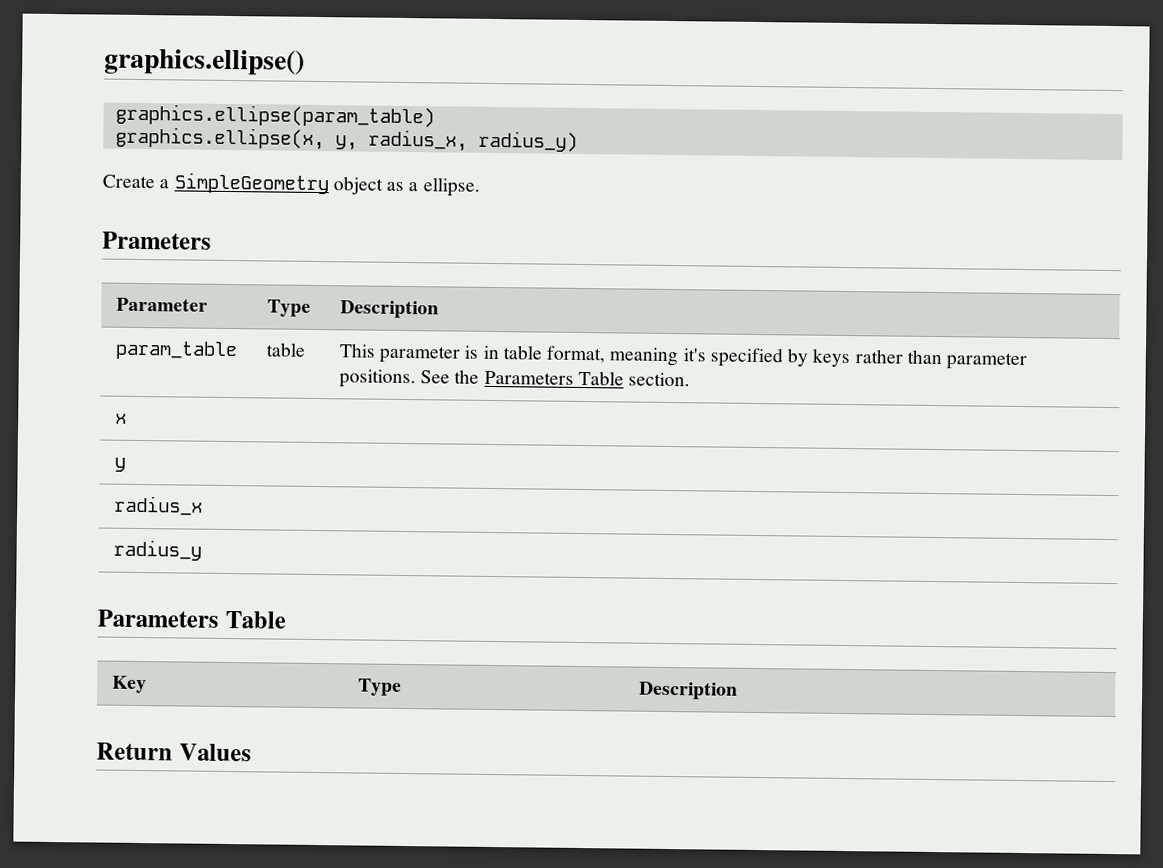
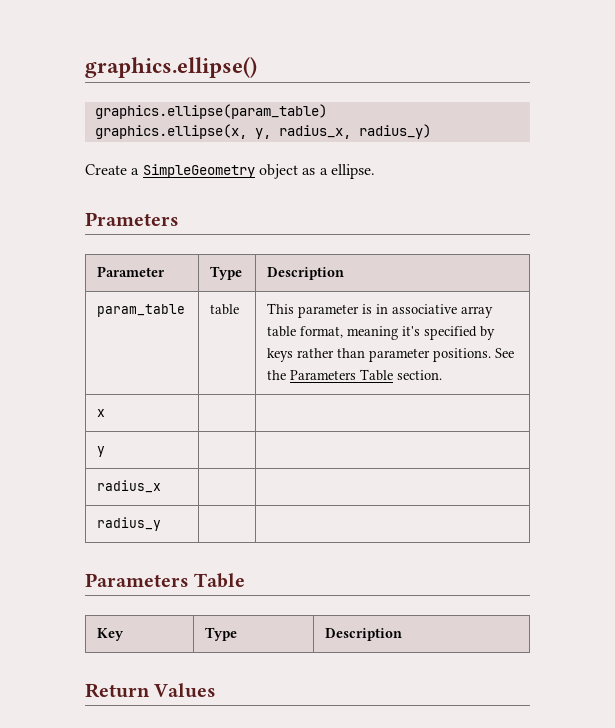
(499, 352) none -> [392,304,494,318] associative array

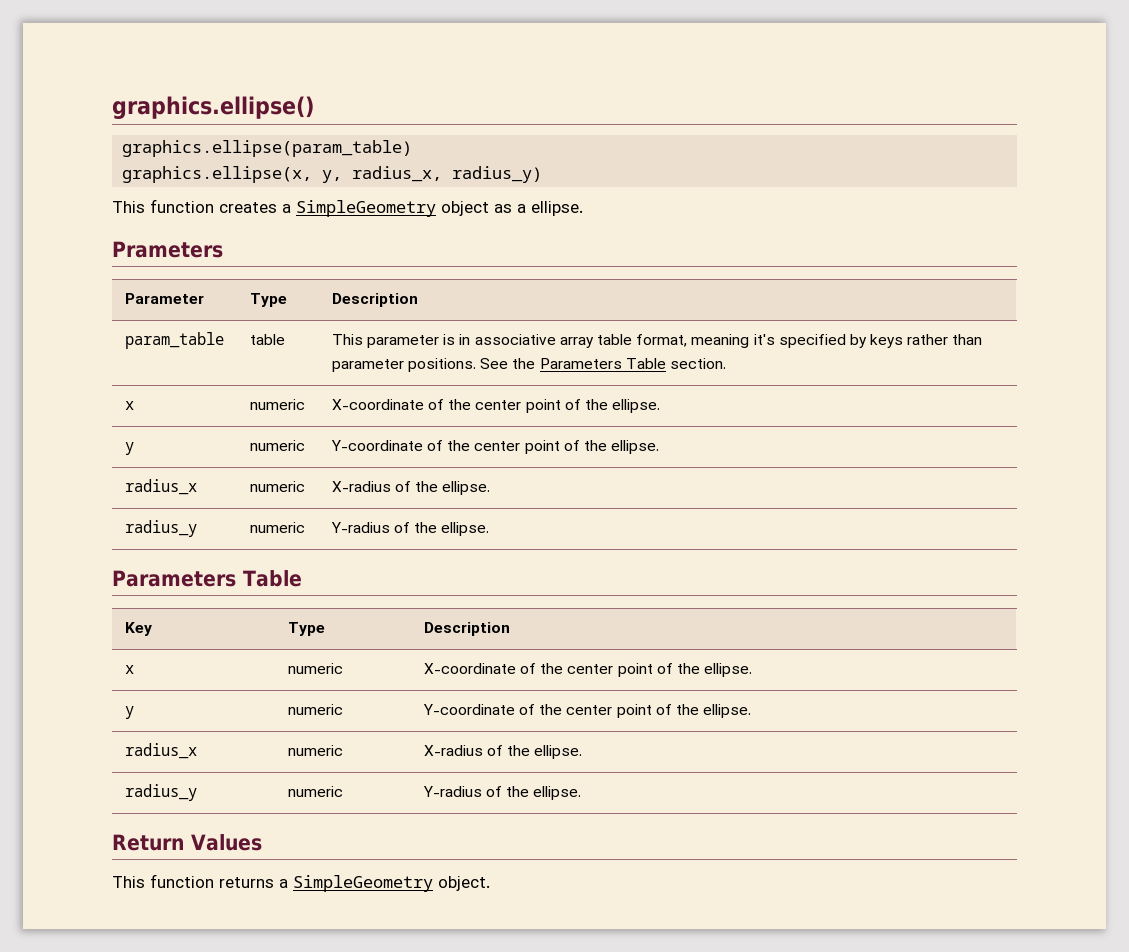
[85,164,127,175] Create -> [112,199,277,213] This function creates
[97,446,106,457] [97,480,162,493] [97,517,162,531] | // y | | // radius_x | | // radius_y | | -> [249,399,305,410] [331,399,661,413] [124,442,134,455] [249,440,305,451] [330,440,660,454] [124,479,197,495] [249,481,305,492] [331,481,491,495] [124,520,197,537] [249,522,305,533] [330,522,490,536] numeric | X-coordinate of the center point of the ellipse. // y | numeric | Y-coordinate of the center point of the ellipse. // radius_x | numeric | X-radius of the ellipse. // radius_y | numeric | Y-radius of the ellipse.
[85,683,217,698] // Return Values -> [124,665,134,674] [287,663,343,674] [423,663,753,677] [124,706,134,719] [287,704,343,715] [422,704,752,718] [124,743,197,759] [287,745,343,756] [423,745,583,759] [124,784,197,801] [287,786,343,797] [422,786,582,800] [112,834,262,851] [112,874,490,892] // x | numeric | X-coordinate of the center point of the ellipse. // y | numeric | Y-coordinate of the center point of the ellipse. // radius_x | numeric | X-radius of the ellipse. // radius_y | numeric | Y-radius of the ellipse. // Return Values // This function returns a SimpleGeometry object.

